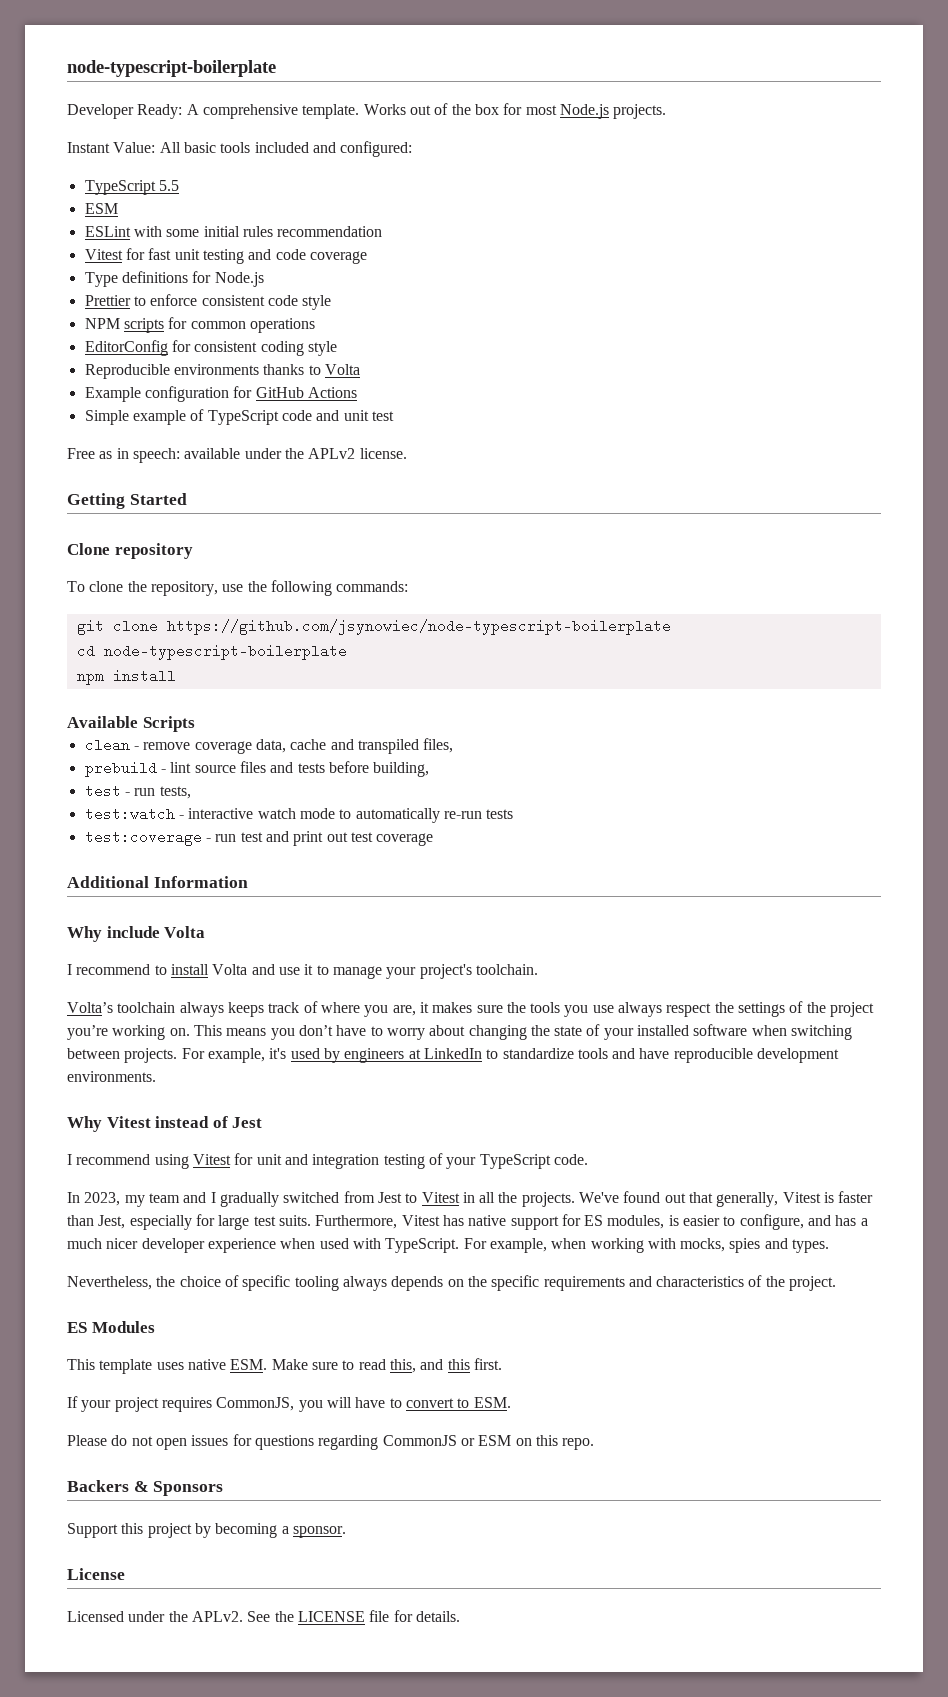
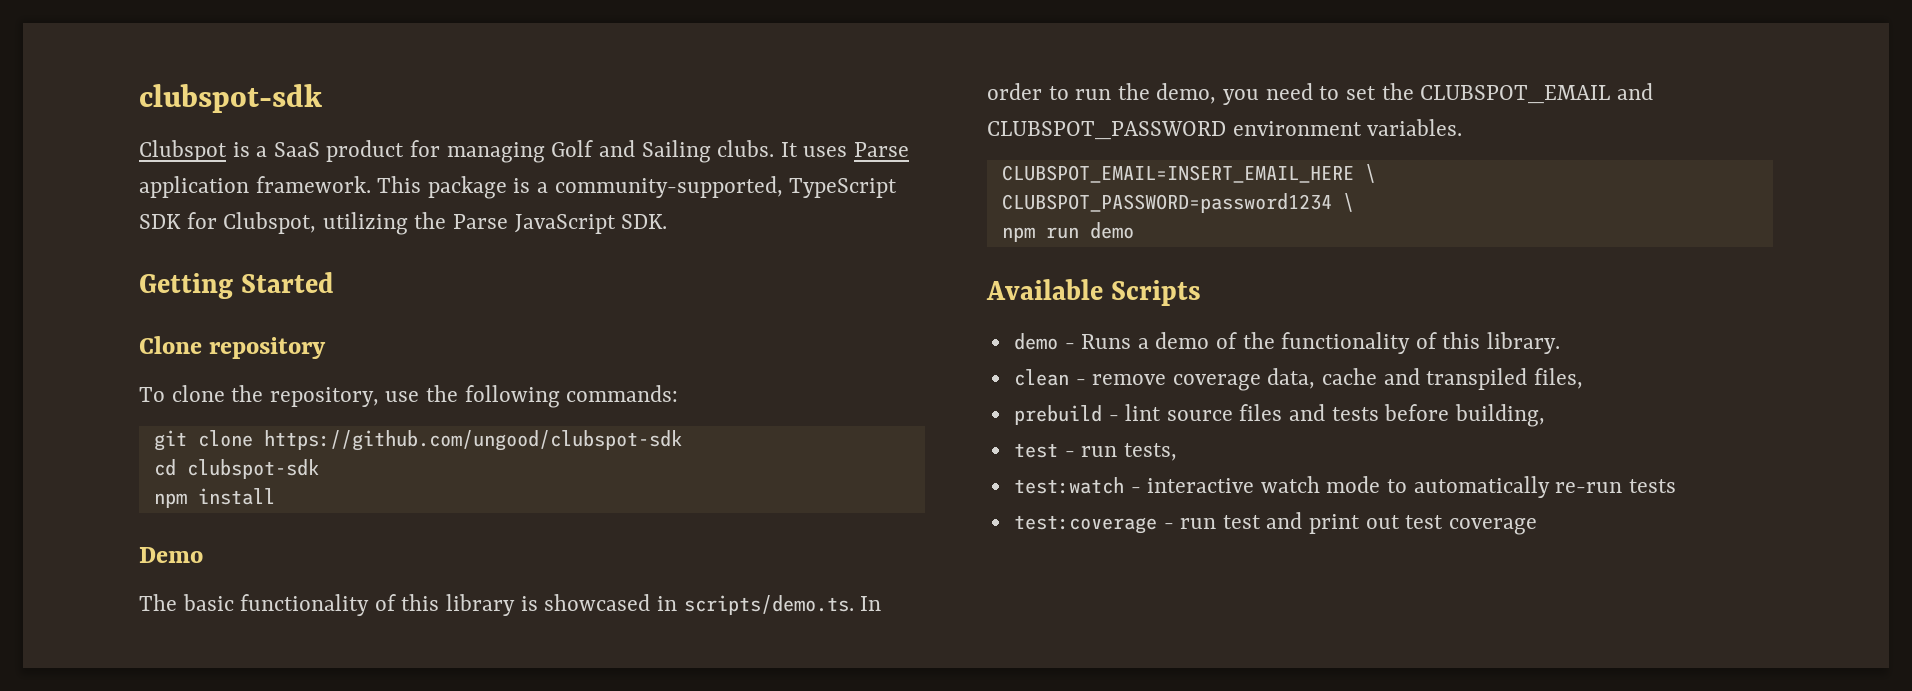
[67,60,276,77] [67,103,667,119] [67,141,413,157] [84,180,179,195] [84,203,118,214] [84,226,383,237] [84,248,367,264] [84,271,264,287] [84,294,332,310] [84,317,315,333] [84,340,337,356] [84,364,360,379] [84,386,357,402] [84,409,394,425] [67,448,407,463] node-typescript-boilerplate // Developer Ready: A comprehensive template. Works out of the box for most Node.js projects. // Instant Value: All basic tools included and configured: // TypeScript 5.5 // ESM // ESLint with some initial rules recommendation // Vitest for fast unit testing and code coverage // Type definitions for Node.js // Prettier to enforce consistent code style // NPM scripts for common operations // EditorConfig for consistent coding style // Reproducible environments thanks to Volta // Example configuration for GitHub Actions // Simple example of TypeScript code and unit test // Free as in speech: available under the APLv2 license. -> [139,84,322,113] [139,140,909,163] [139,176,898,199] [139,212,668,235] clubspot-sdk // Clubspot is a SaaS product for managing Golf and Sailing clubs. It uses Parse application framework. This package is a community-supported, TypeScript SDK for Clubspot, utilizing the Parse JavaScript SDK.
[166,619,671,635] https://github.com/jsynowiec/node-typescript-boilerplate -> [263,430,682,451] https://github.com/ungood/clubspot-sdk
[103,644,347,660] node-typescript-boilerplate -> [186,459,319,479] clubspot-sdk
[67,716,195,732] Available Scripts -> [139,547,203,563] [139,594,882,616] [987,83,1653,105] [987,119,1463,140] [1001,164,1376,183] [1001,193,1354,213] [1001,222,1134,242] [986,279,1202,306] [1013,332,1561,354] Demo // The basic functionality of this library is showcased in scripts/demo.ts. In order to run the demo, you need to set the CLUBSPOT_EMAIL and CLUBSPOT_PASSWORD environment variables. // CLUBSPOT_EMAIL=INSERT_EMAIL_HERE \ // CLUBSPOT_PASSWORD=password1234 \ // npm run demo // Available Scripts // demo - Runs a demo of the functionality of this library.
[67,876,248,888] [67,926,206,942] [67,964,538,979] [67,1001,875,1017] [67,1024,853,1040] [67,1048,840,1063] [67,1071,156,1082] [67,1116,263,1132] [67,1153,588,1169] [67,1191,874,1207] [67,1214,868,1230] [67,1238,830,1253] [67,1275,837,1291] [67,1321,155,1333] [67,1358,502,1374] [67,1396,511,1412] [67,1434,595,1450] [67,1480,224,1496] [67,1523,346,1538] [67,1568,125,1580] [67,1610,460,1622] // Additional Information // Why include Volta // I recommend to install Volta and use it to manage your project's toolchain. // Volta’s toolchain always keeps track of where you are, it makes sure the tools you use always respect the settings of the project you’re working on. This means you don’t have to worry about changing the state of your installed software when switching between projects. For example, it's used by engineers at LinkedIn to standardize tools and have reproducible development environments. // Why Vitest instead of Jest // I recommend using Vitest for unit and integration testing of your TypeScript code. // In 2023, my team and I gradually switched from Jest to Vitest in all the projects. We've found out that generally, Vitest is faster than Jest, especially for large test suits. Furthermore, Vitest has native support for ES modules, is easier to configure, and has a much nicer developer experience when used with TypeScript. For example, when working with mocks, spies and types. // Nevertheless, the choice of specific tooling always depends on the specific requirements and characteristics of the project. // ES Modules // This template uses native ESM. Make sure to read this, and this first. // If your project requires CommonJS, you will have to convert to ESM. // Please do not open issues for questions regarding CommonJS or ESM on this repo. // Backers & Sponsors // Support this project by becoming a sponsor. // License // Licensed under the APLv2. See the LICENSE file for details. -> (1537, 526) none

